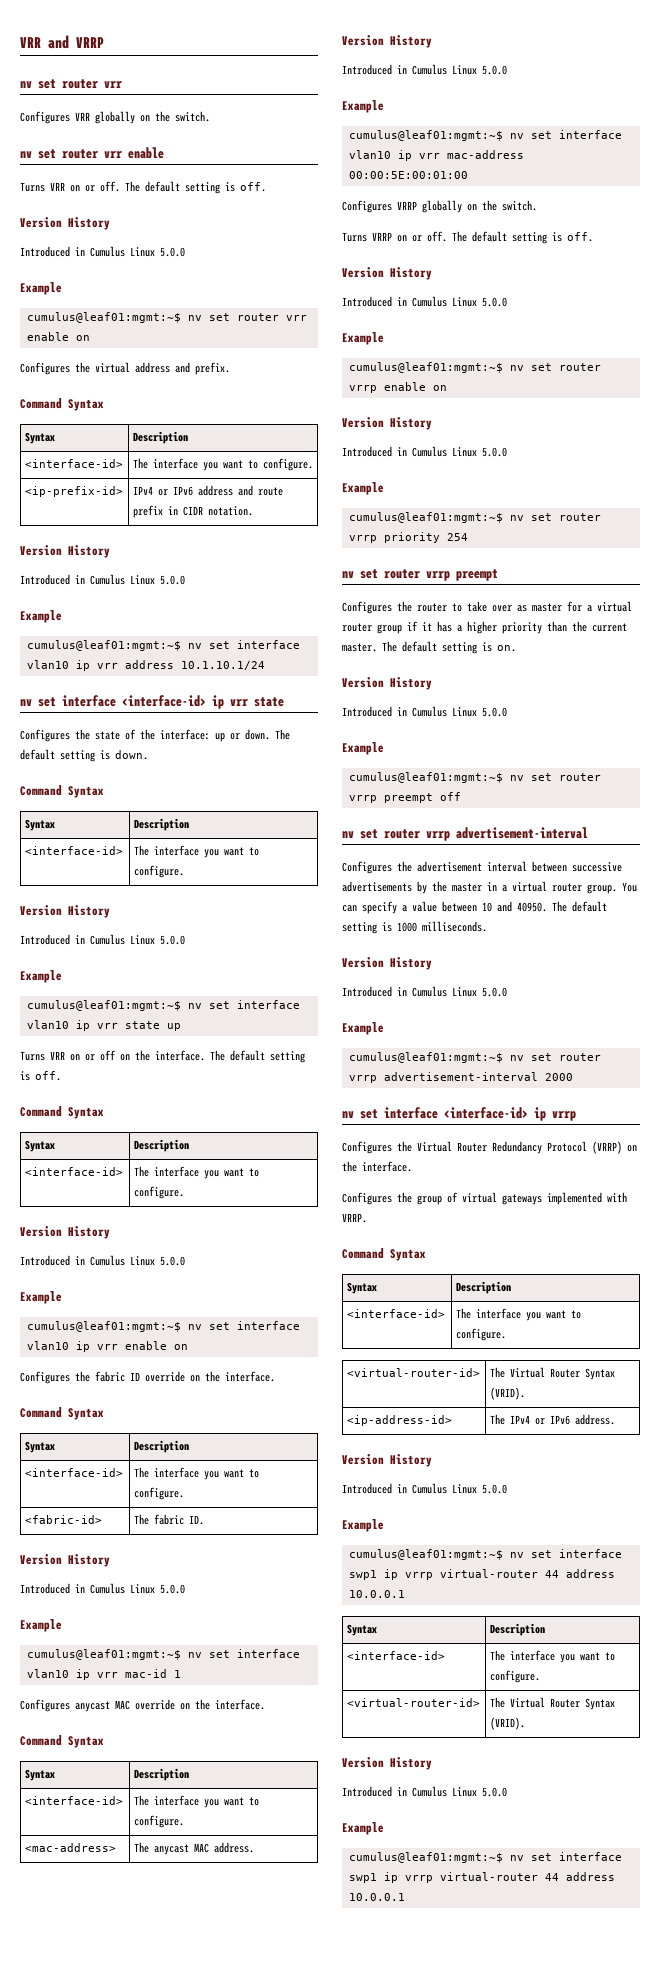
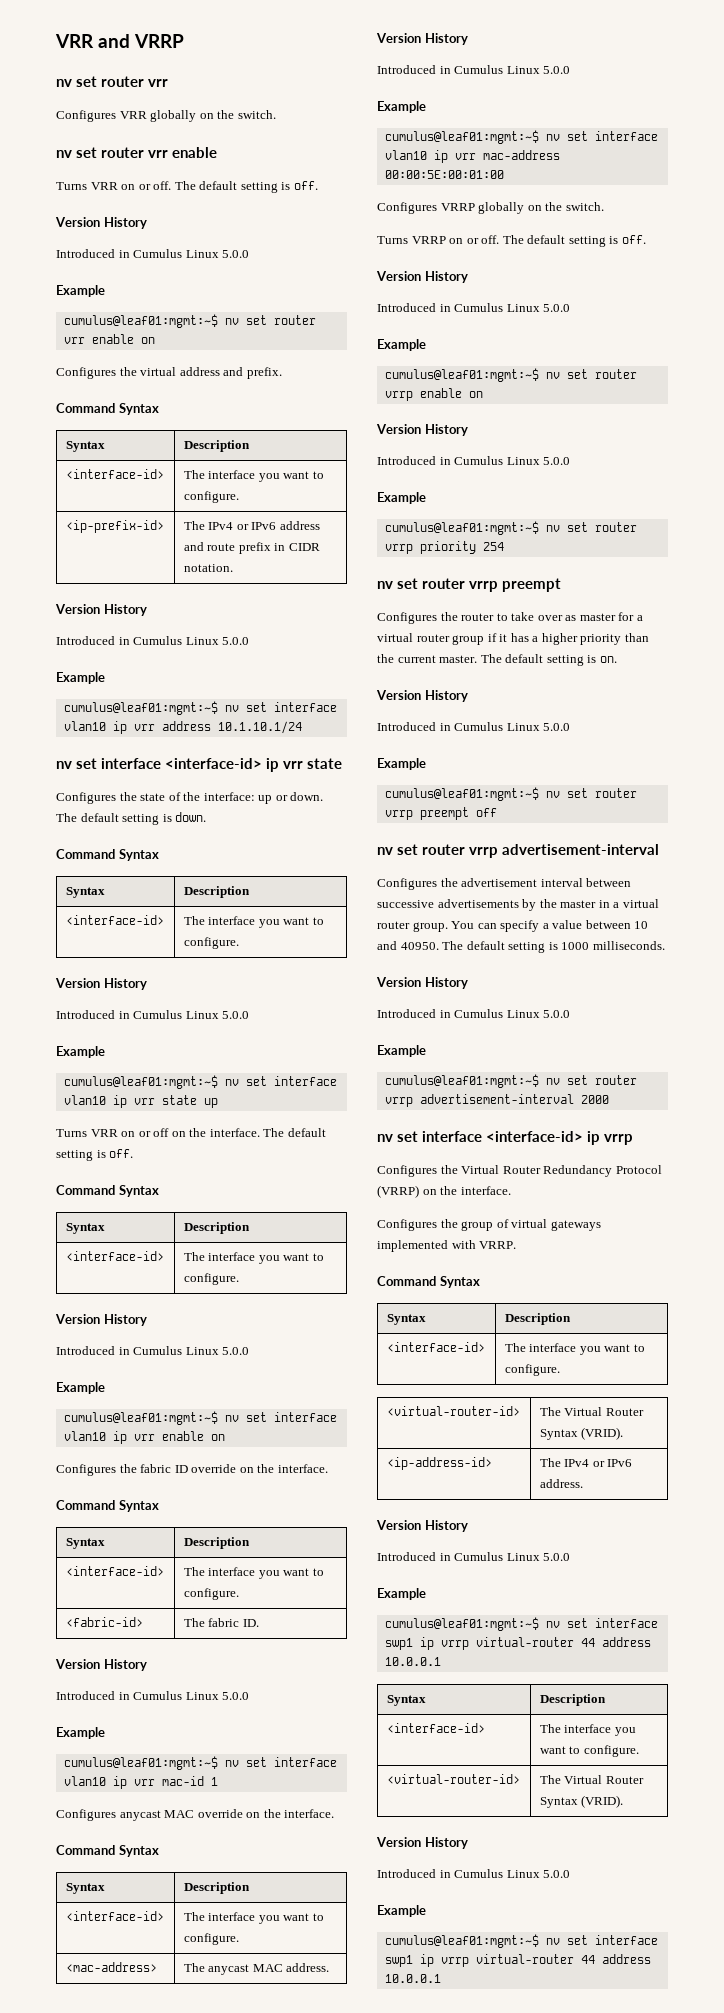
(123, 491) none -> [183,521,205,530] The

